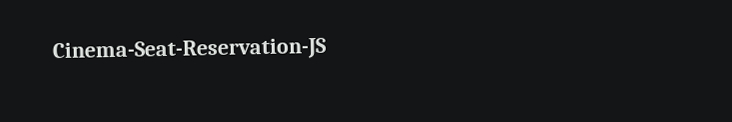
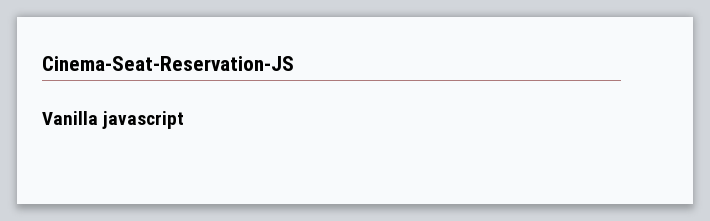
(327, 50) none -> [42,111,185,129] // Vanilla javascript

